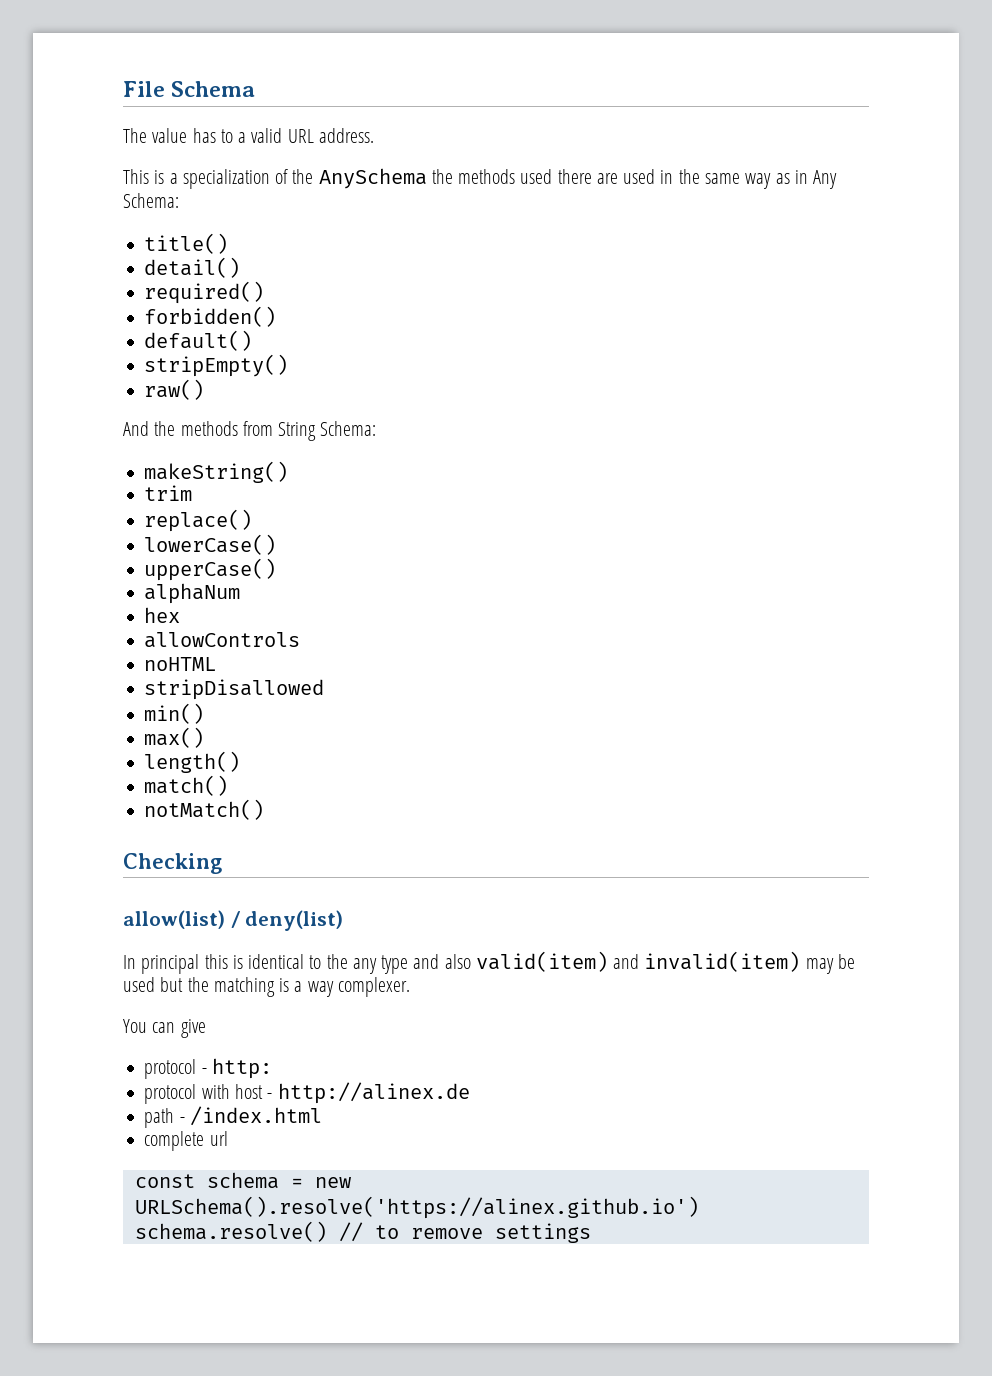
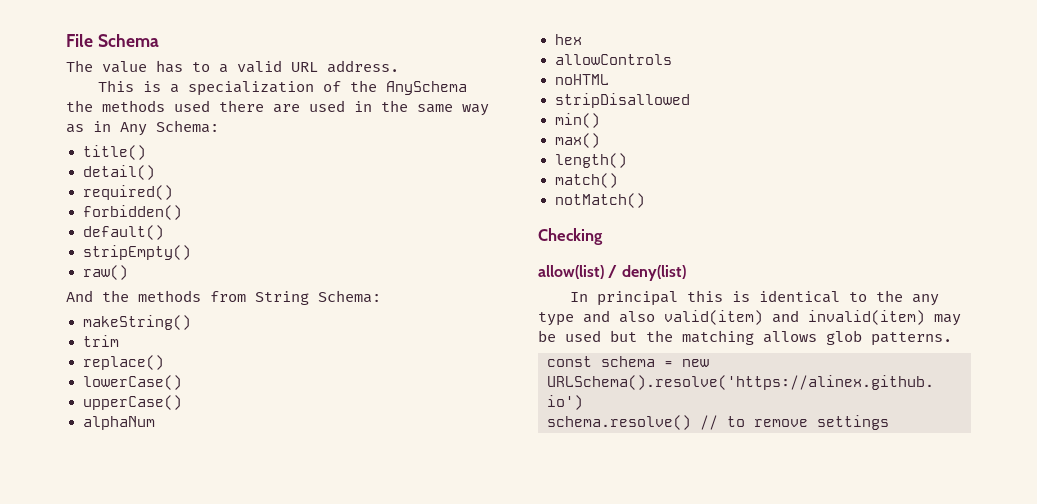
[279,977,410,997] [123,1019,206,1038] [144,1058,272,1079] [144,1082,470,1104] [144,1106,322,1128] [144,1131,228,1151] is a way complexer. // You can give // protocol - http: // protocol with host - http://alinex.de // path - /index.html // complete url -> [763,330,952,346] allows glob patterns.

